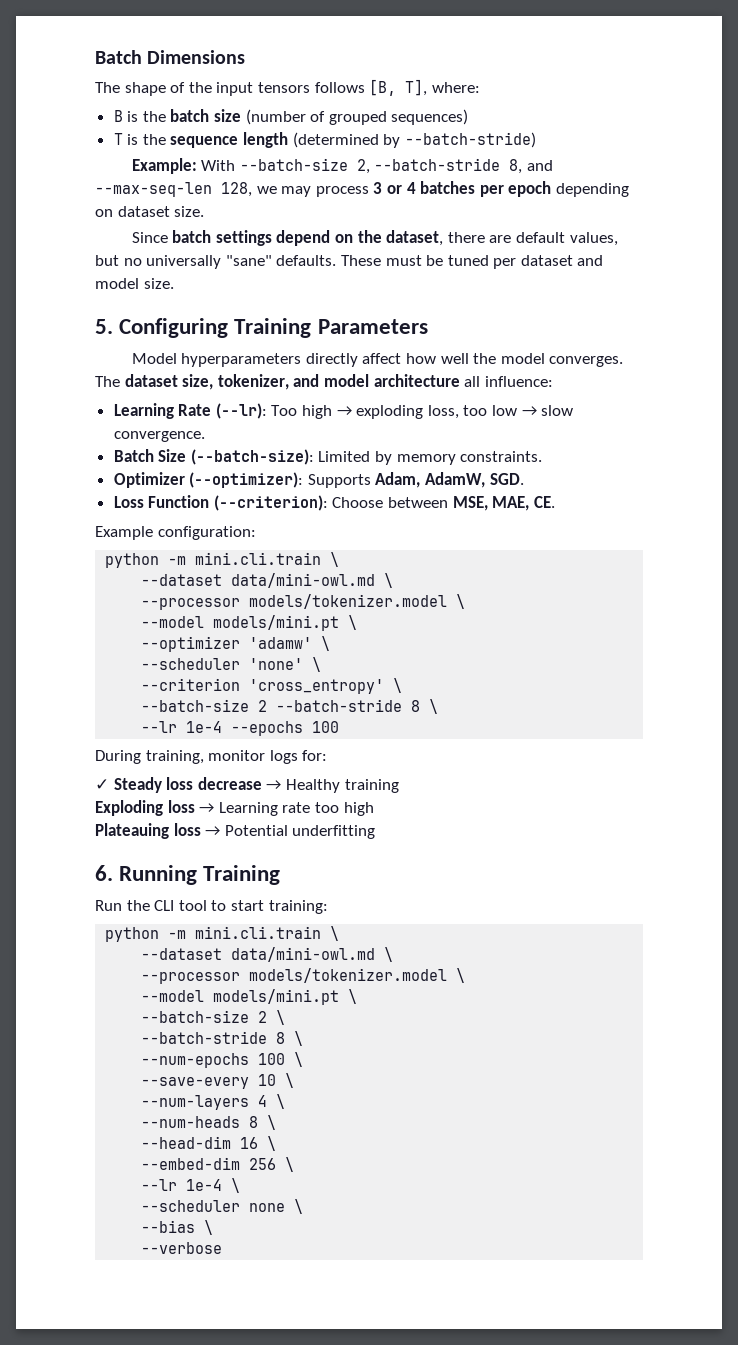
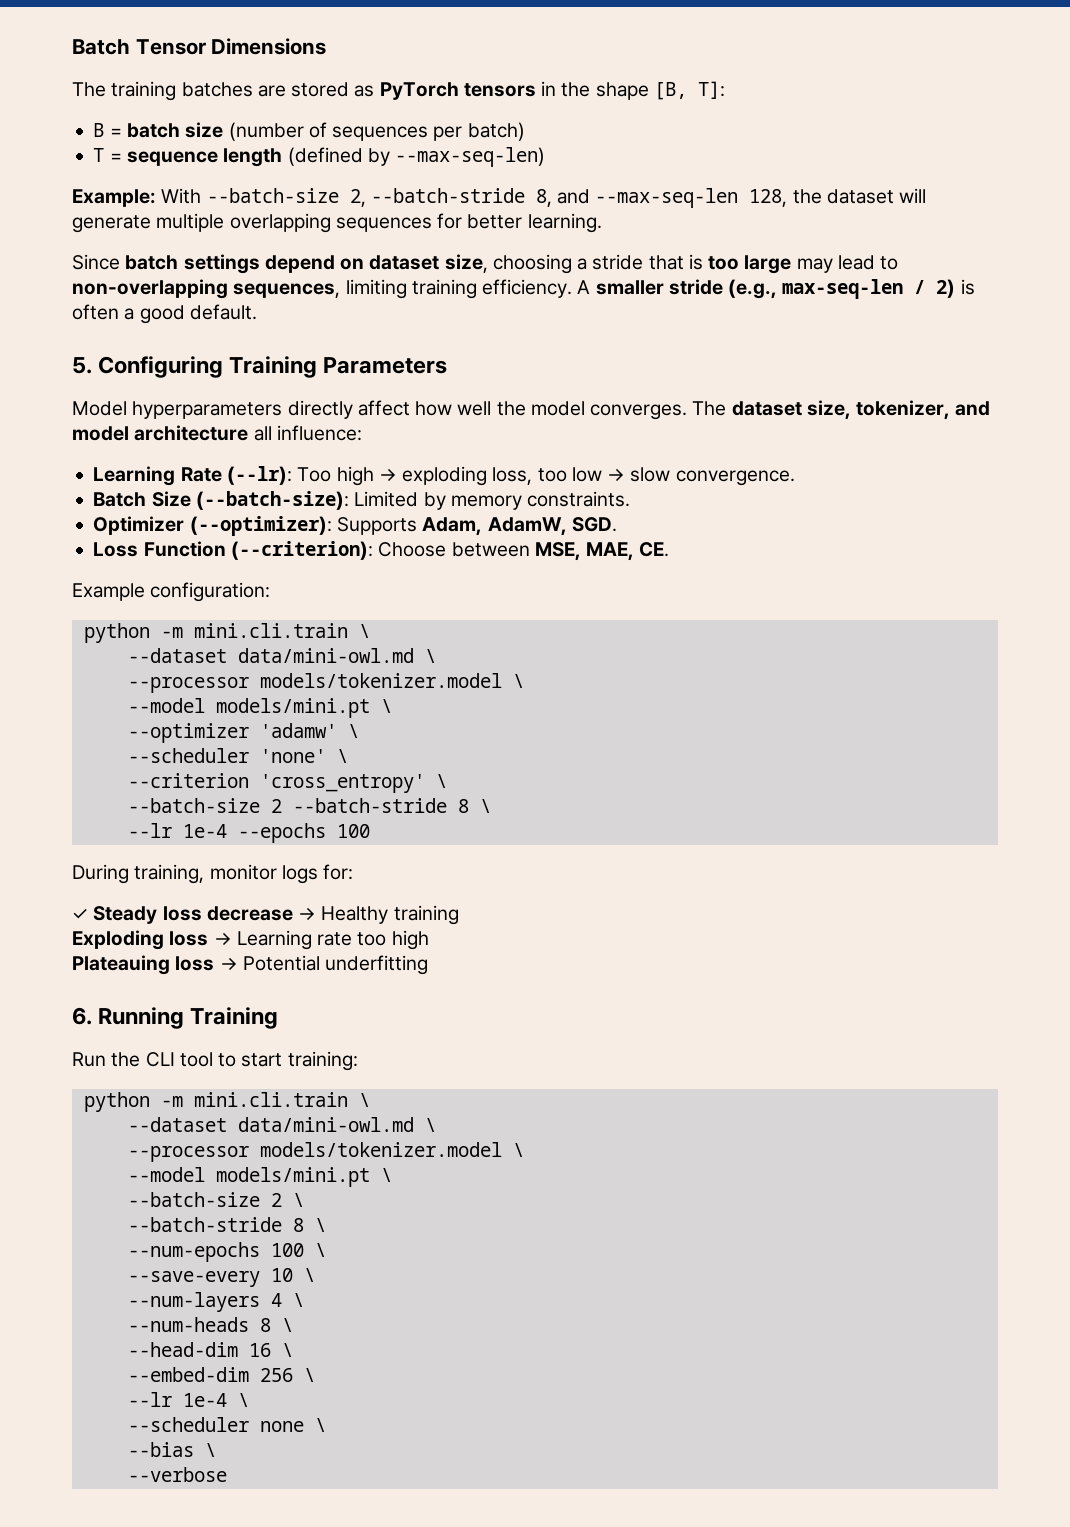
[95,50,142,64] Batch -> [72,39,206,55] Batch Tensor
[124,79,480,96] shape of the input tensors follows [B, T], where: -> [111,81,725,101] training batches are stored as PyTorch tensors in the shape [B, T]:
[127,111,166,122] is the -> [109,128,122,137] =
[328,109,469,125] [113,132,536,148] grouped sequences) // T is the sequence length (determined by --batch-stride) -> [332,122,525,141] [93,147,546,167] sequences per batch) // T = sequence length (defined by --max-seq-len)
[256,181,629,197] [95,206,205,217] we may process 3 or 4 batches per epoch depending on dataset size. -> [792,188,927,204] [72,213,602,233] the dataset will generate multiple overlapping sequences for better learning.
[357,230,618,246] [95,255,604,269] [95,278,174,289] the dataset, there are default values, but no universally "sane" defaults. These must be tuned per dataset and model size. -> [369,254,899,274] [72,279,975,299] [72,304,257,324] dataset size, choosing a stride that is too large may lead to non-overlapping sequences, limiting training efficiency. A smaller stride (e.g., max-seq-len / 2) is often a good default.

